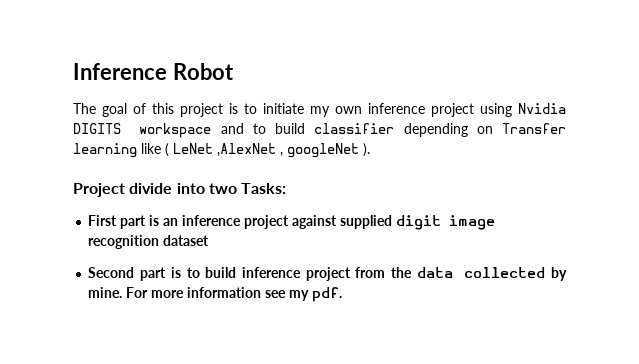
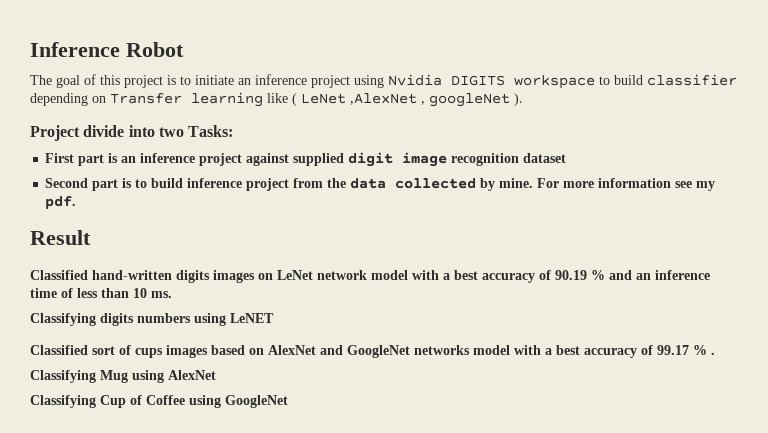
[310,106,362,117] my own -> [238,78,251,85] an
[220,123,244,134] and -> (595, 82) none
(343, 294) none -> [30,230,91,245] [30,270,710,283] [30,288,172,298] [30,313,274,326] [30,345,715,358] [30,370,216,383] [30,395,288,408] // Result // Classified hand-written digits images on LeNet network model with a best accuracy of 90.19 % and an inference time of less than 10 ms. // Classifying digits numbers using LeNET // Classified sort of cups images based on AlexNet and GoogleNet networks model with a best accuracy of 99.17 % . // Classifying Mug using AlexNet // Classifying Cup of Coffee using GoogleNet

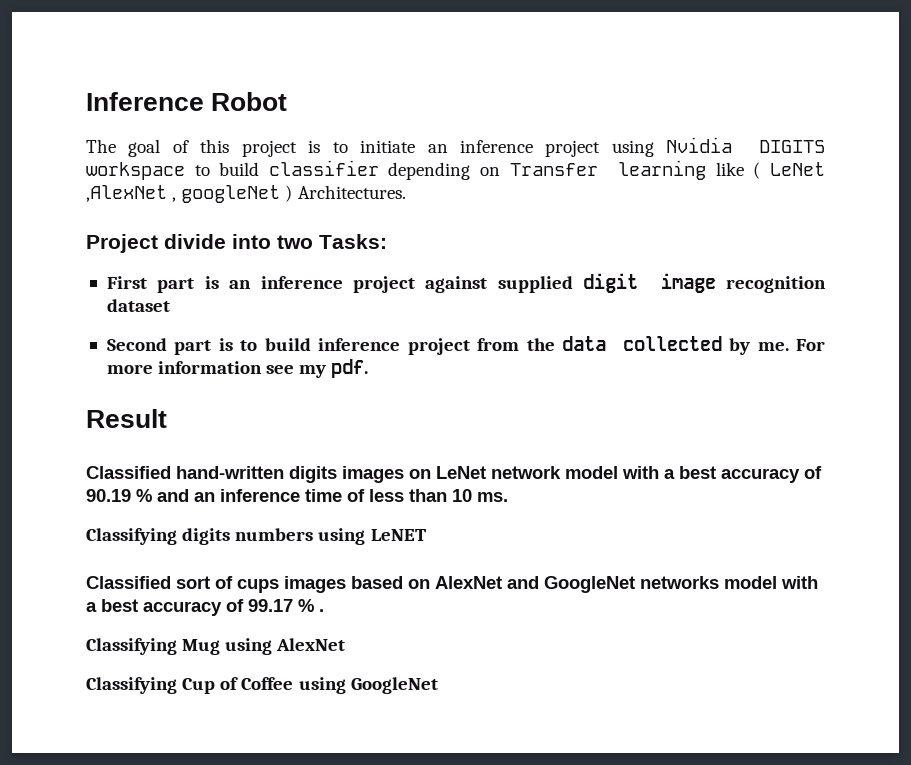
[514,93,523,106] ). -> [285,185,406,202] ) Architectures.
[499,178,534,188] mine. -> [757,342,789,351] me.

